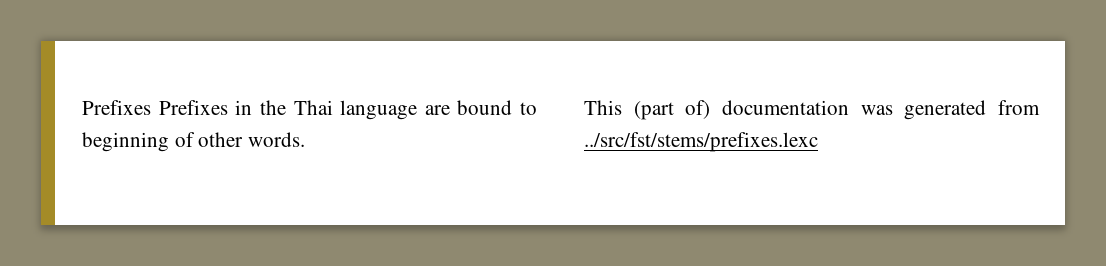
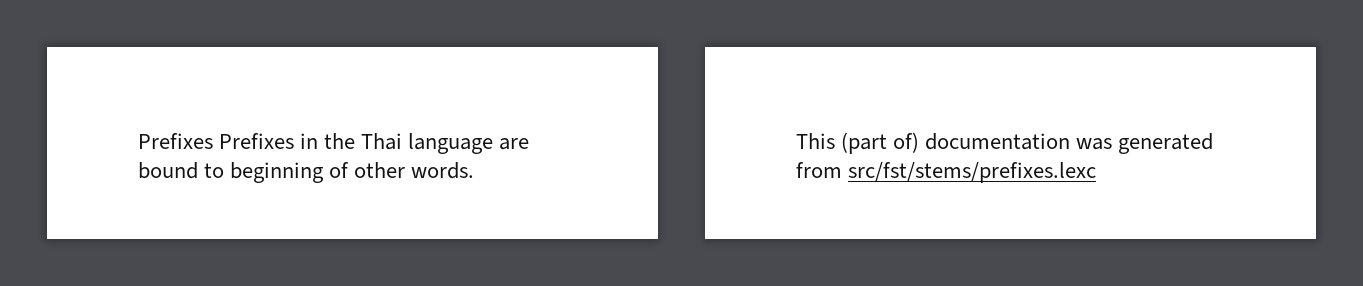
[584,132,818,152] ../src/fst/stems/prefixes.lexc -> [848,162,1097,183] src/fst/stems/prefixes.lexc

